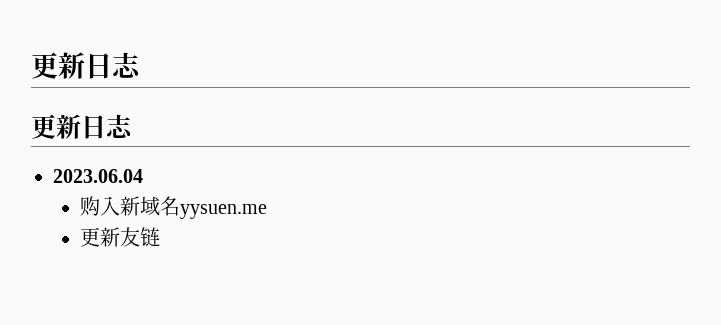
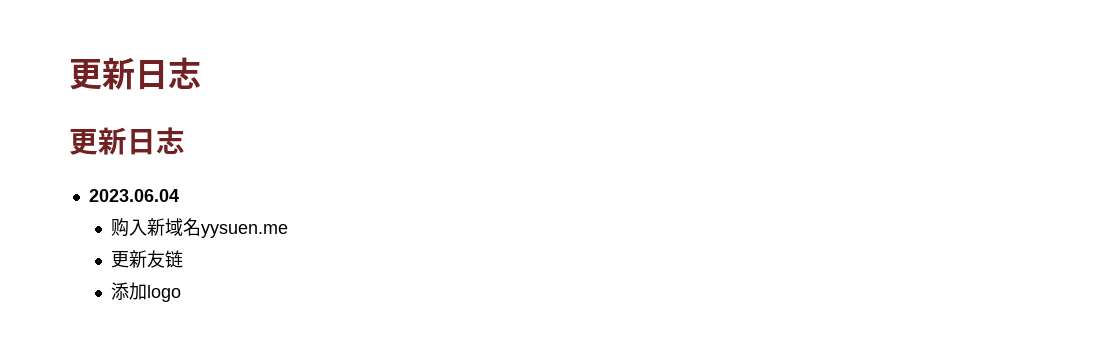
(161, 237) none -> [111,282,182,302] // 添加logo

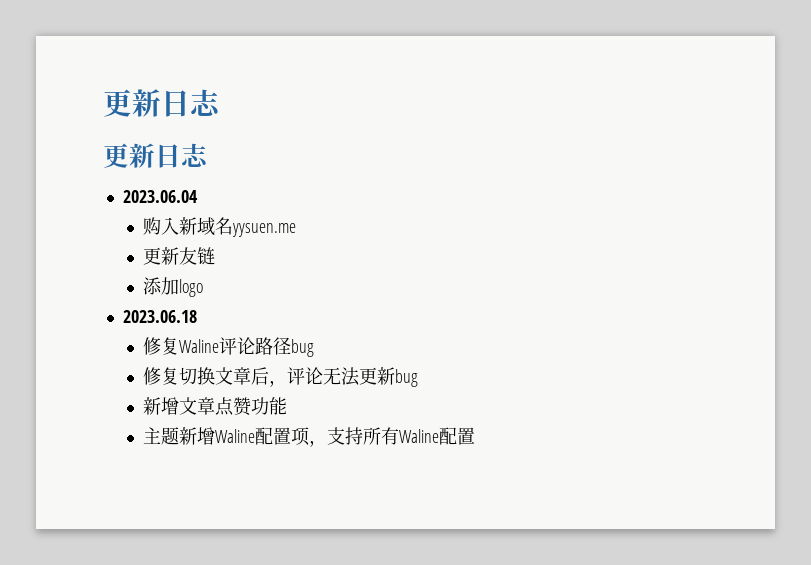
(182, 293) none -> [122,310,197,323] [142,337,314,357] [142,367,418,387] [142,397,287,416] [142,427,475,447] // 2023.06.18 // 修复Waline评论路径bug // 修复切换文章后，评论无法更新bug // 新增文章点赞功能 // 主题新增Waline配置项，支持所有Waline配置

